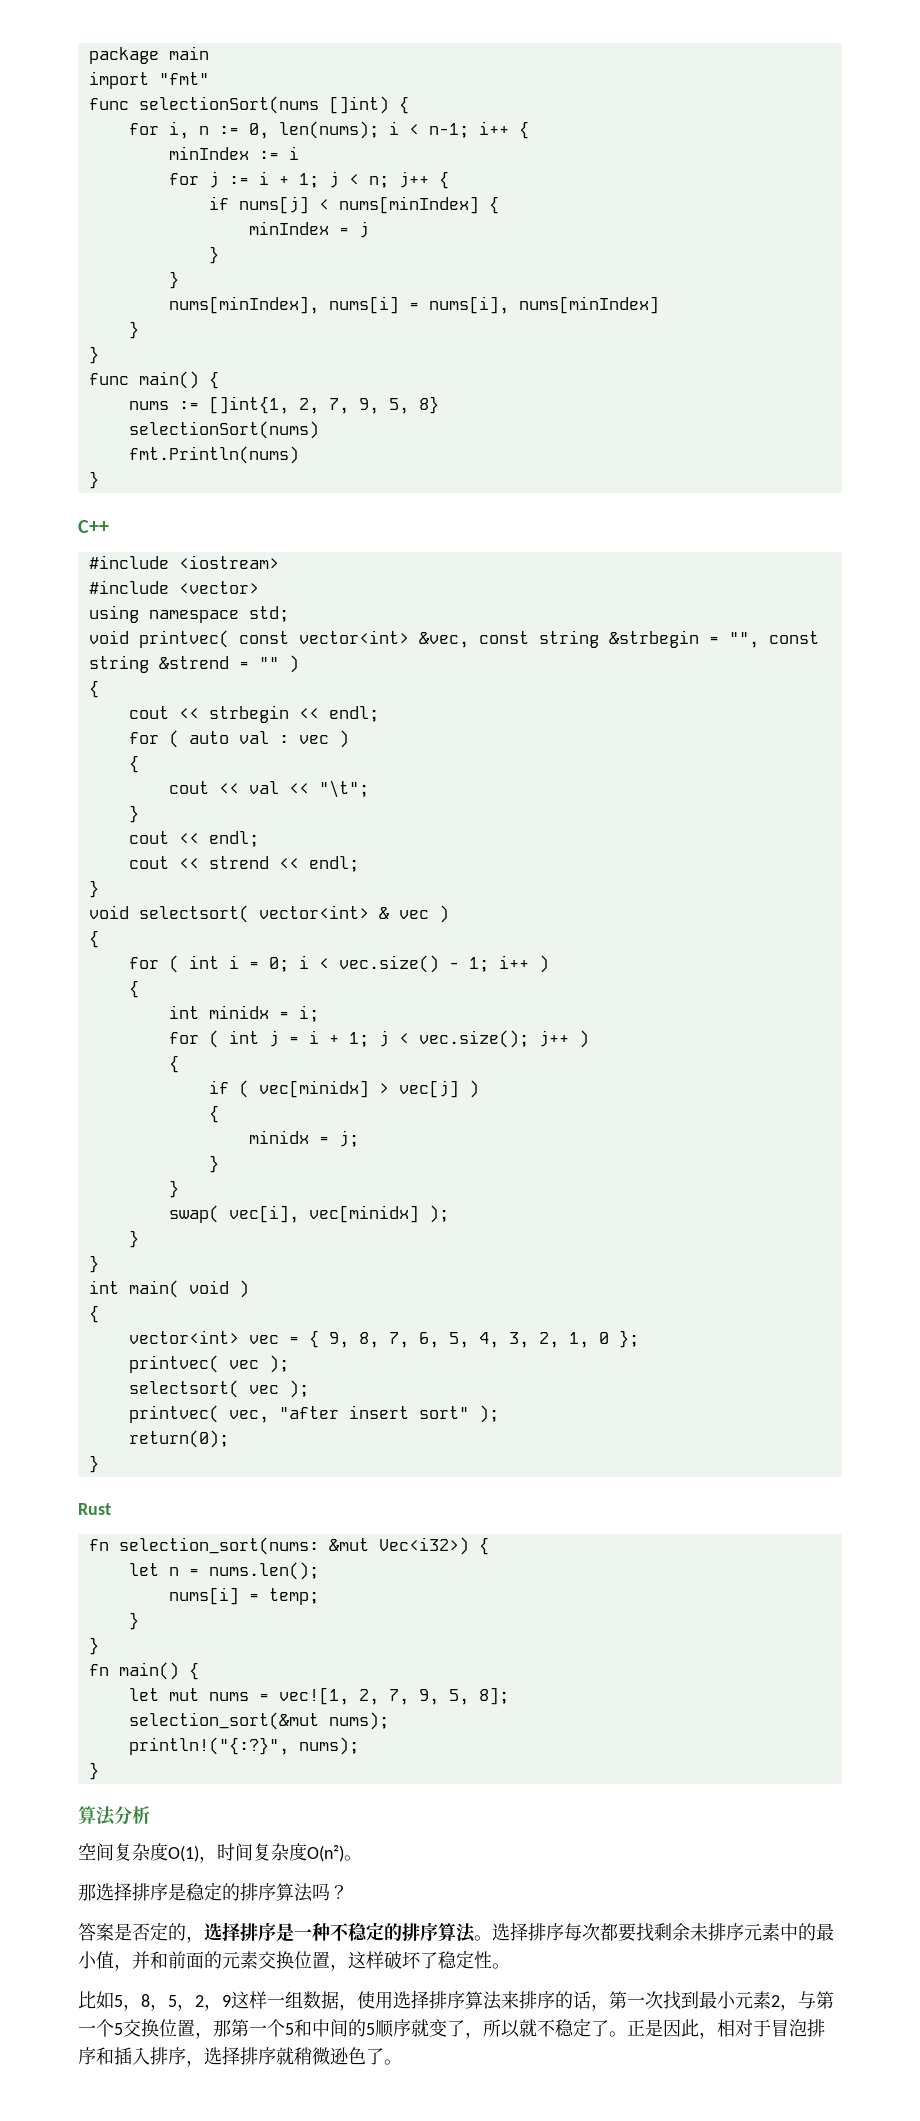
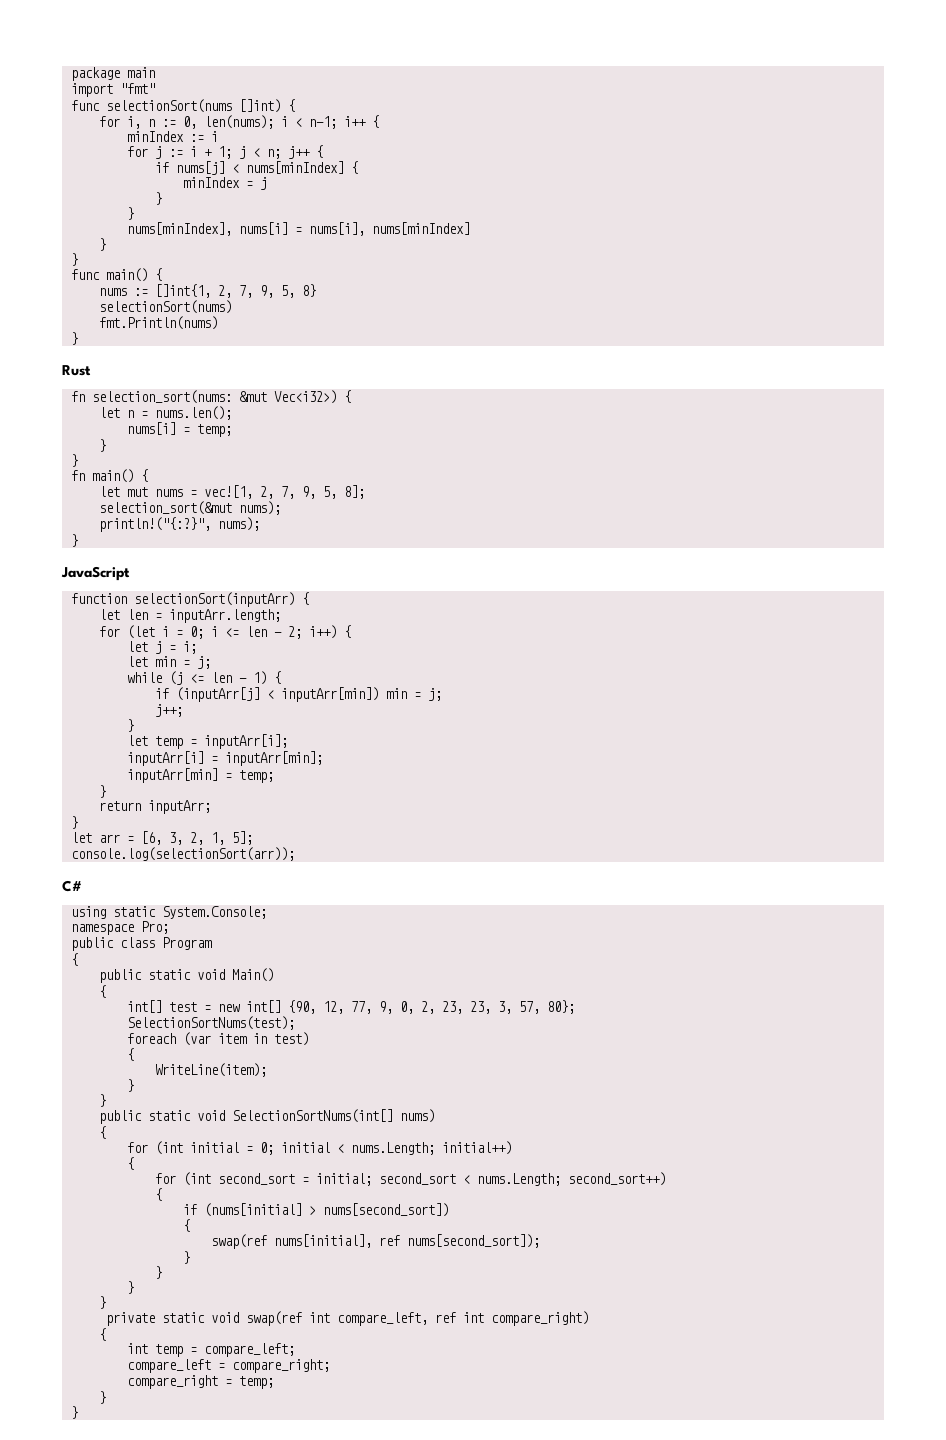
[78,520,109,533] [88,555,279,569] [88,580,259,594] [88,605,289,623] [88,630,819,648] [88,655,299,673] [88,680,99,698] [128,705,379,723] [128,730,349,748] [128,755,139,773] [168,780,369,798] [128,805,139,823] [128,831,259,847] [128,856,359,872] [88,880,99,898] [88,905,449,923] [88,930,99,948] [128,955,549,973] [128,980,139,998] [168,1005,319,1022] [168,1030,589,1048] [168,1055,179,1073] [208,1080,479,1098] [208,1105,219,1123] [248,1130,359,1147] [208,1155,219,1173] [168,1180,179,1198] [168,1205,449,1223] [128,1230,139,1248] [88,1255,99,1273] [88,1280,249,1298] [88,1305,99,1323] [128,1330,639,1348] [128,1355,289,1373] [128,1380,309,1398] [128,1405,499,1423] [128,1430,229,1448] [88,1455,99,1473] // C++ // #include <iostream> // #include <vector> // using namespace std; // void printvec( const vector<int> &vec, const string &strbegin = "", const string &strend = "" ) // { // cout << strbegin << endl; // for ( auto val : vec ) // { // cout << val << "\t"; // } // cout << endl; // cout << strend << endl; // } // void selectsort( vector<int> & vec ) // { // for ( int i = 0; i < vec.size() - 1; i++ ) // { // int minidx = i; // for ( int j = i + 1; j < vec.size(); j++ ) // { // if ( vec[minidx] > vec[j] ) // { // minidx = j; // } // } // swap( vec[i], vec[minidx] ); // } // } // int main( void ) // { // vector<int> vec = { 9, 8, 7, 6, 5, 4, 3, 2, 1, 0 }; // printvec( vec ); // selectsort( vec ); // printvec( vec, "after insert sort" ); // return(0); // } -> (78, 338) none
[78,1806,150,1826] [78,1843,362,1863] [78,1882,348,1902] [78,1922,834,1943] [78,1950,510,1971] [78,1990,834,2011] [78,2018,825,2039] [78,2046,402,2067] 算法分析 // 空间复杂度O(1)，时间复杂度O(n²)。 // 那选择排序是稳定的排序算法吗？ // 答案是否定的，选择排序是一种不稳定的排序算法。选择排序每次都要找剩余未排序元素中的最小值，并和前面的元素交换位置，这样破坏了稳定性。 // 比如5，8，5，2，9这样一组数据，使用选择排序算法来排序的话，第一次找到最小元素2，与第一个5交换位置，那第一个5和中间的5顺序就变了，所以就不稳定了。正是因此，相对于冒泡排序和插入排序，选择排序就稍微逊色了。 -> [61,566,130,581] [71,592,309,607] [99,609,281,623] [99,625,351,639] [127,641,197,654] [127,656,211,669] [127,671,281,685] [155,687,442,702] [155,704,183,717] [127,719,134,732] [127,734,288,749] [127,751,323,766] [127,768,274,783] [99,785,106,798] [99,800,211,814] [71,816,78,829] [71,831,253,845] [71,847,295,861] [62,880,82,892] [71,906,267,919] [71,921,169,935] [71,937,212,951] [71,953,78,966] [99,968,274,983] [99,985,106,998] [127,1000,575,1014] [127,1016,295,1030] [127,1032,309,1046] [127,1048,134,1061] [155,1063,267,1077] [127,1079,134,1092] [99,1094,106,1107] [99,1109,435,1124] [99,1126,106,1139] [127,1141,512,1155] [127,1157,134,1170] [155,1172,666,1186] [155,1188,162,1201] [183,1203,449,1217] [183,1219,190,1232] [211,1234,540,1249] [183,1251,190,1264] [155,1266,162,1279] [127,1281,134,1294] [99,1296,106,1309] [106,1311,589,1326] [99,1328,106,1341] [127,1343,295,1357] [127,1359,330,1373] [127,1375,274,1389] [99,1391,106,1404] [71,1406,78,1419] JavaScript // function selectionSort(inputArr) { // let len = inputArr.length; // for (let i = 0; i <= len - 2; i++) { // let j = i; // let min = j; // while (j <= len - 1) { // if (inputArr[j] < inputArr[min]) min = j; // j++; // } // let temp = inputArr[i]; // inputArr[i] = inputArr[min]; // inputArr[min] = temp; // } // return inputArr; // } // let arr = [6, 3, 2, 1, 5]; // console.log(selectionSort(arr)); // C# // using static System.Console; // namespace Pro; // public class Program // { // public static void Main() // { // int[] test = new int[] {90, 12, 77, 9, 0, 2, 23, 23, 3, 57, 80}; // SelectionSortNums(test); // foreach (var item in test) // { // WriteLine(item); // } // } // public static void SelectionSortNums(int[] nums) // { // for (int initial = 0; initial < nums.Length; initial++) // { // for (int second_sort = initial; second_sort < nums.Length; second_sort++) // { // if (nums[initial] > nums[second_sort]) // { // swap(ref nums[initial], ref nums[second_sort]); // } // } // } // } // private static void swap(ref int compare_left, ref int compare_right) // { // int temp = compare_left; // compare_left = compare_right; // compare_right = temp; // } // }

